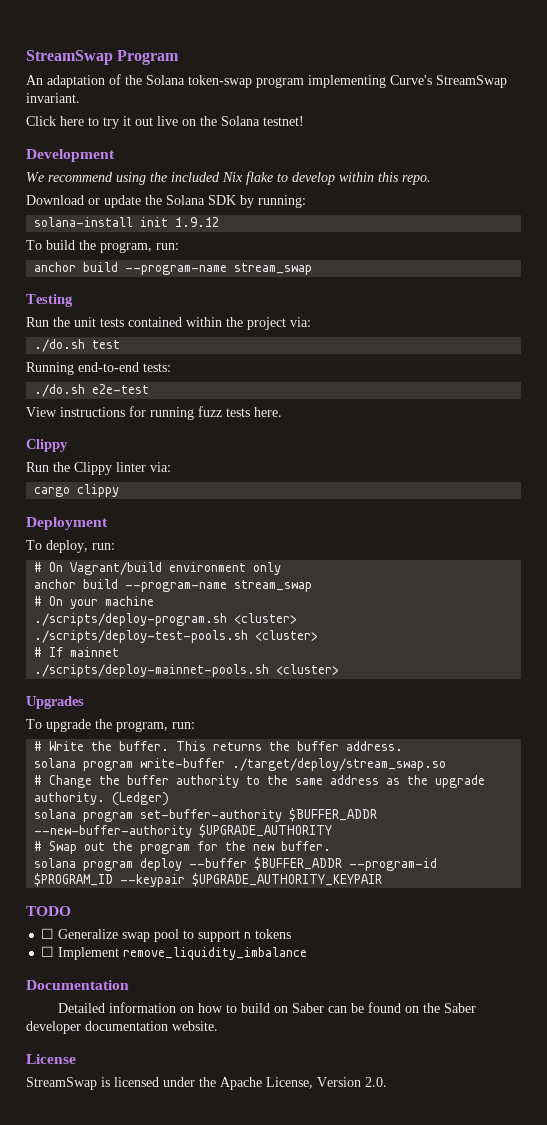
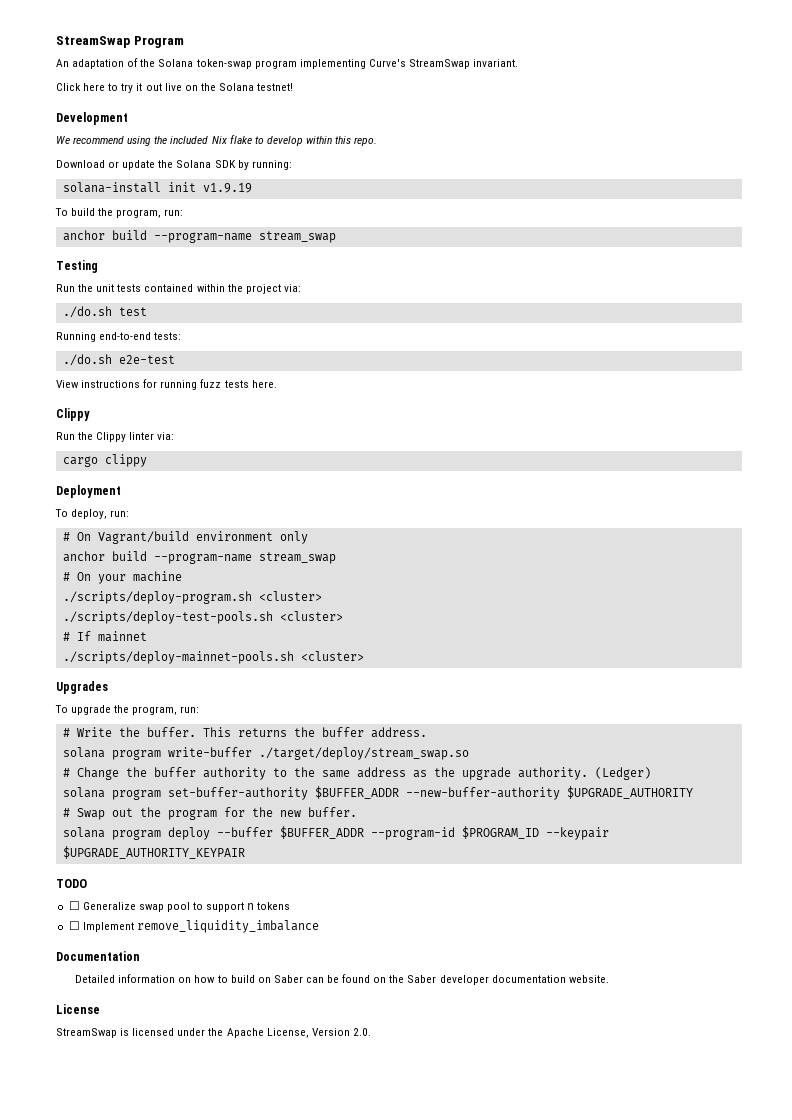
[175,217,220,227] 1.9.12 -> [202,183,252,193] v1.9.19

